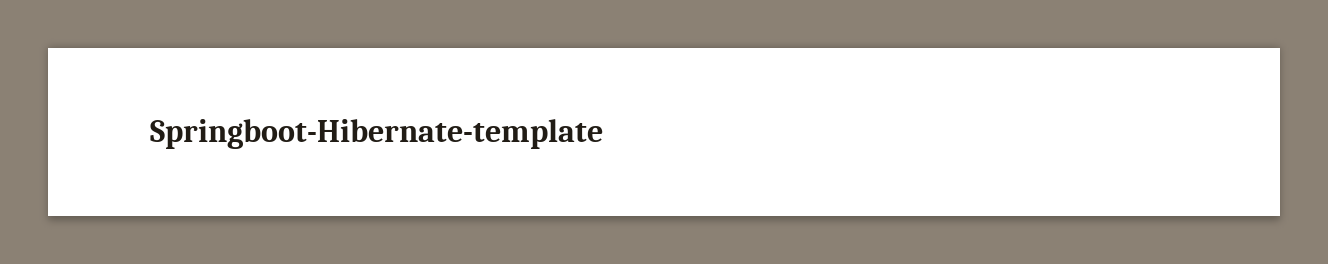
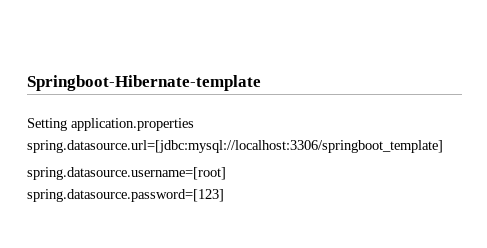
(603, 134) none -> [27,118,194,131] [27,140,443,153] [27,167,226,180] [27,189,224,202] // Setting application.properties spring.datasource.url=[jdbc:mysql://localhost:3306/springboot_template] // spring.datasource.username=[root] // spring.datasource.password=[123]

